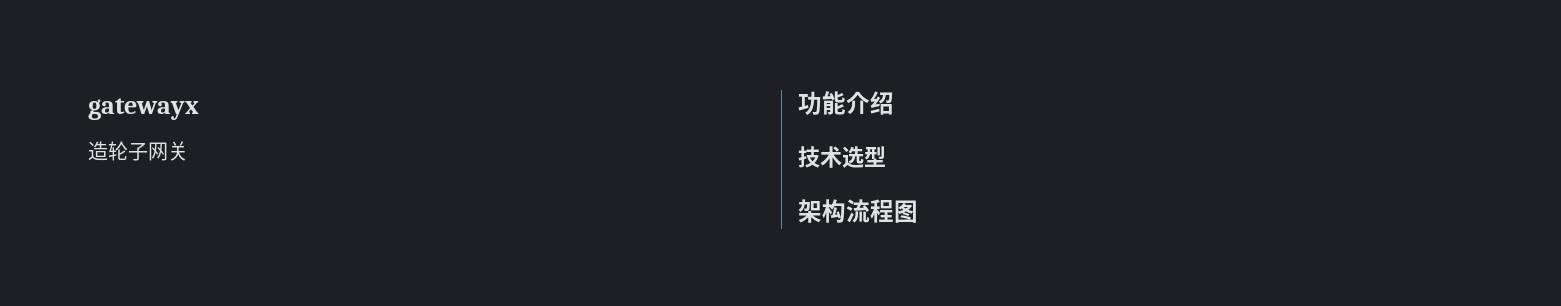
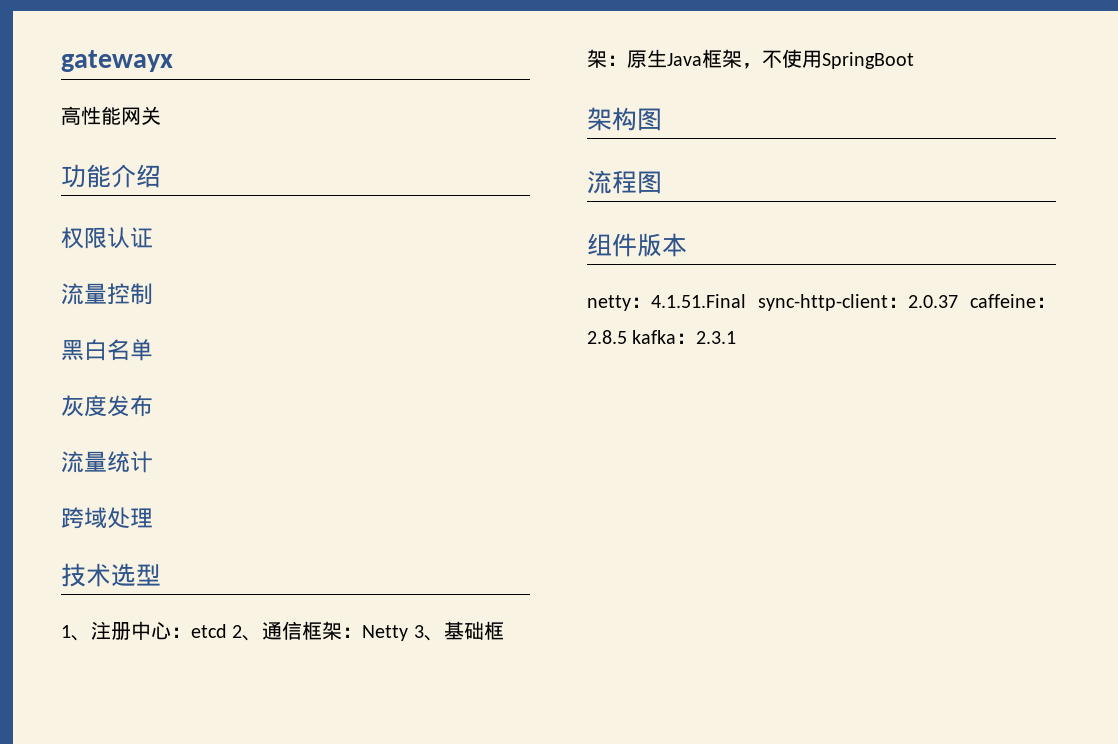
[88,141,148,161] 造轮子 -> [61,106,121,125] 高性能
[798,146,886,168] 技术选型 -> [61,227,153,249] [61,283,153,305] [61,339,153,361] [61,395,153,417] [61,451,153,473] [61,507,153,529] [61,563,161,587] [61,621,504,641] [587,49,914,69] 权限认证 // 流量控制 // 黑白名单 // 灰度发布 // 流量统计 // 跨域处理 // 技术选型 // 1、注册中心：etcd 2、通信框架：Netty 3、基础框架：原生Java框架，不使用SpringBoot
(846, 211) none -> [637,108,662,131] 图 //
(918, 211) none -> [587,233,687,257] [587,294,1056,311] [587,330,737,344] // 组件版本 // netty：4.1.51.Final sync-http-client：2.0.37 caffeine：2.8.5 kafka：2.3.1

